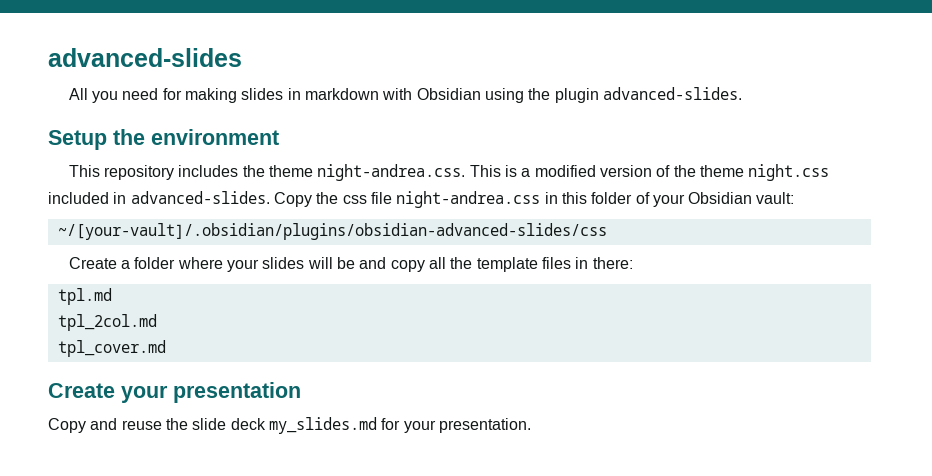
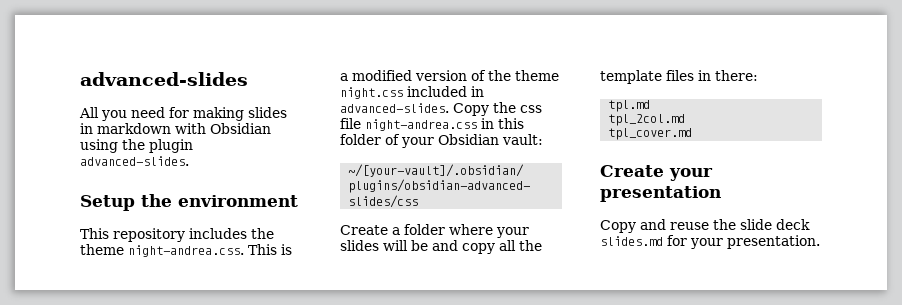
[268,417,377,434] my_slides.md -> [600,236,663,246] slides.md

